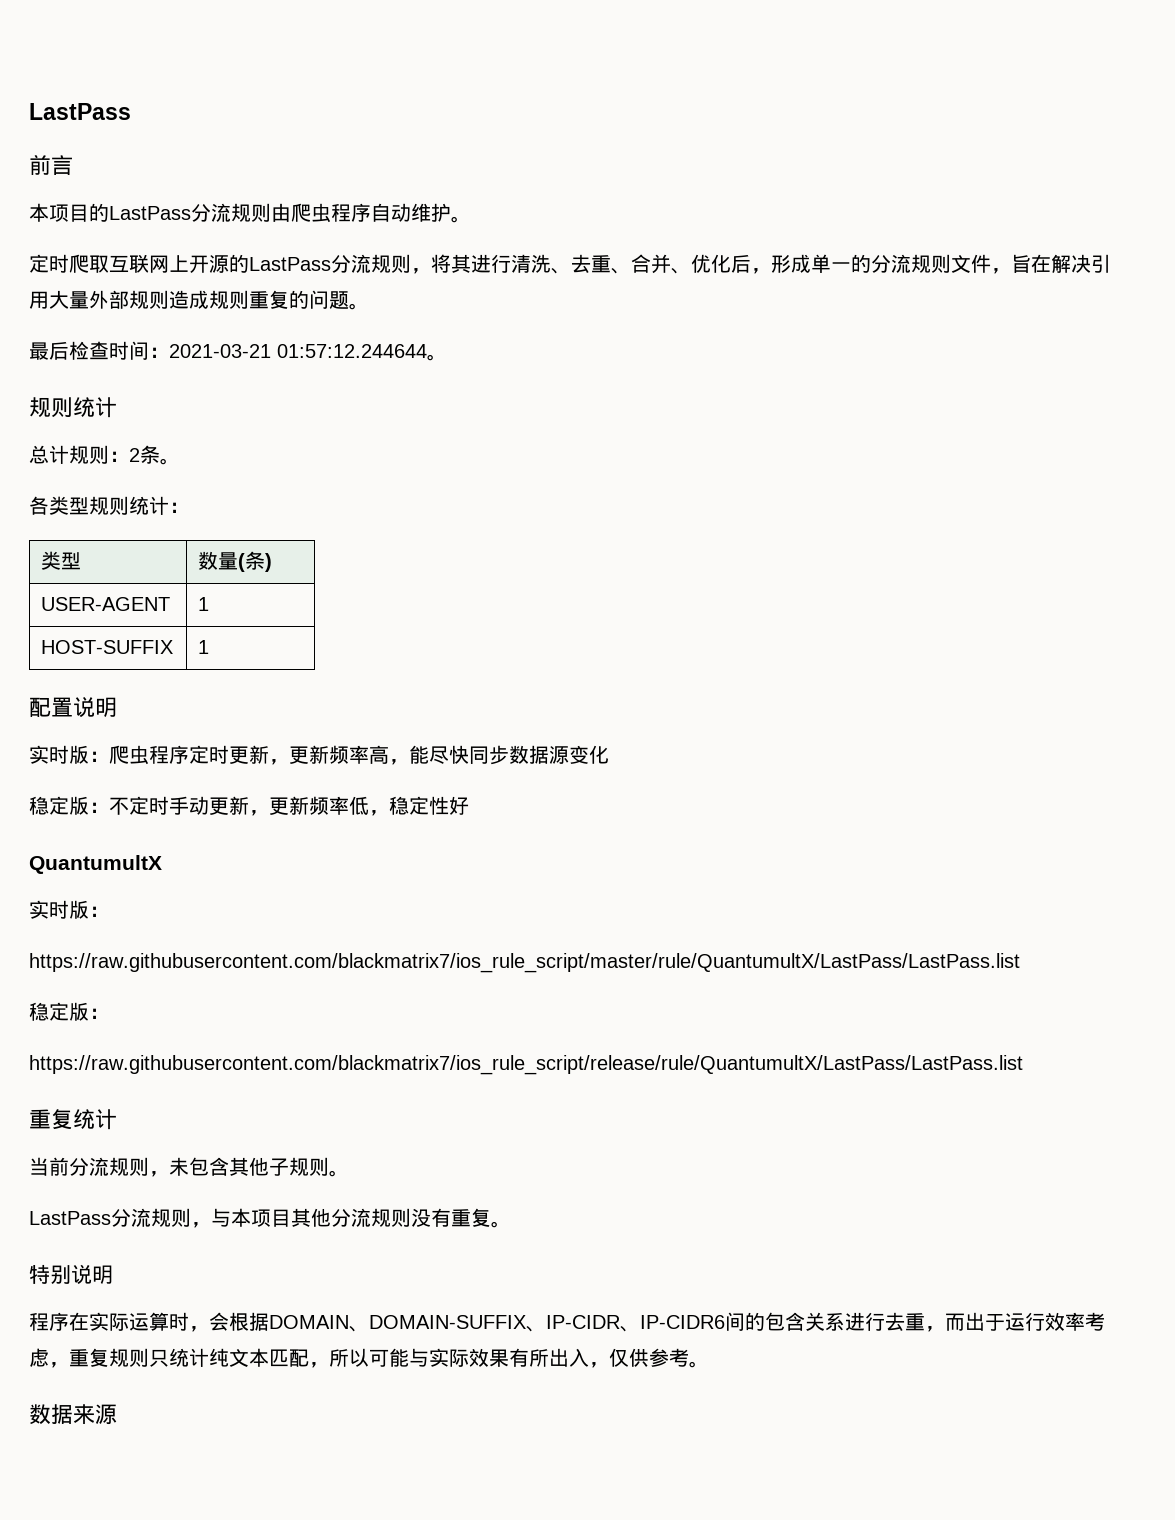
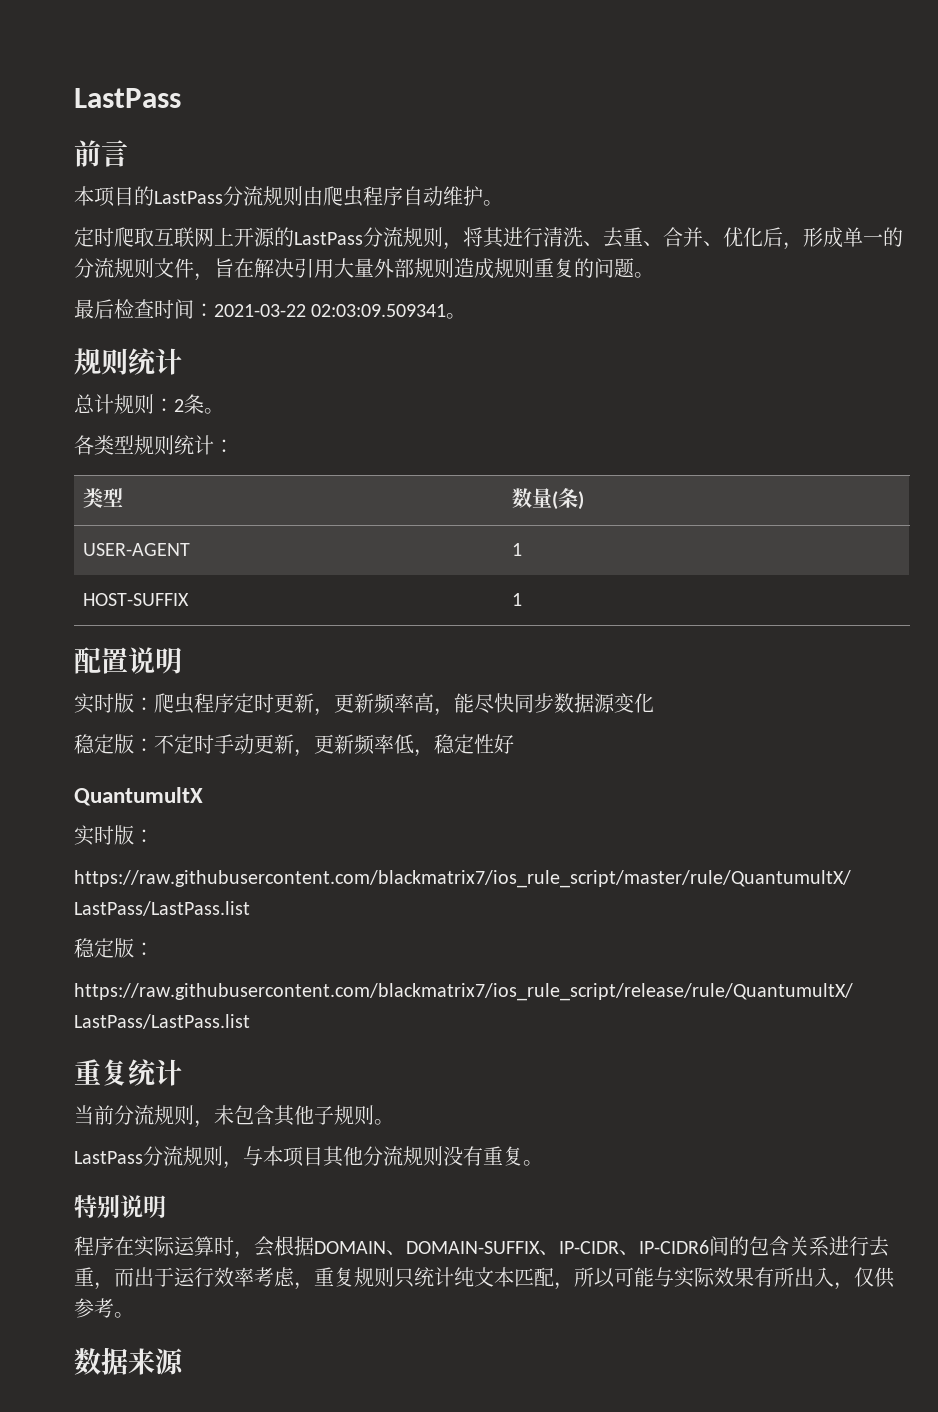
[169,344,427,358] 2021-03-21 01:57:12.244644 -> [214,304,447,317] 2021-03-22 02:03:09.509341

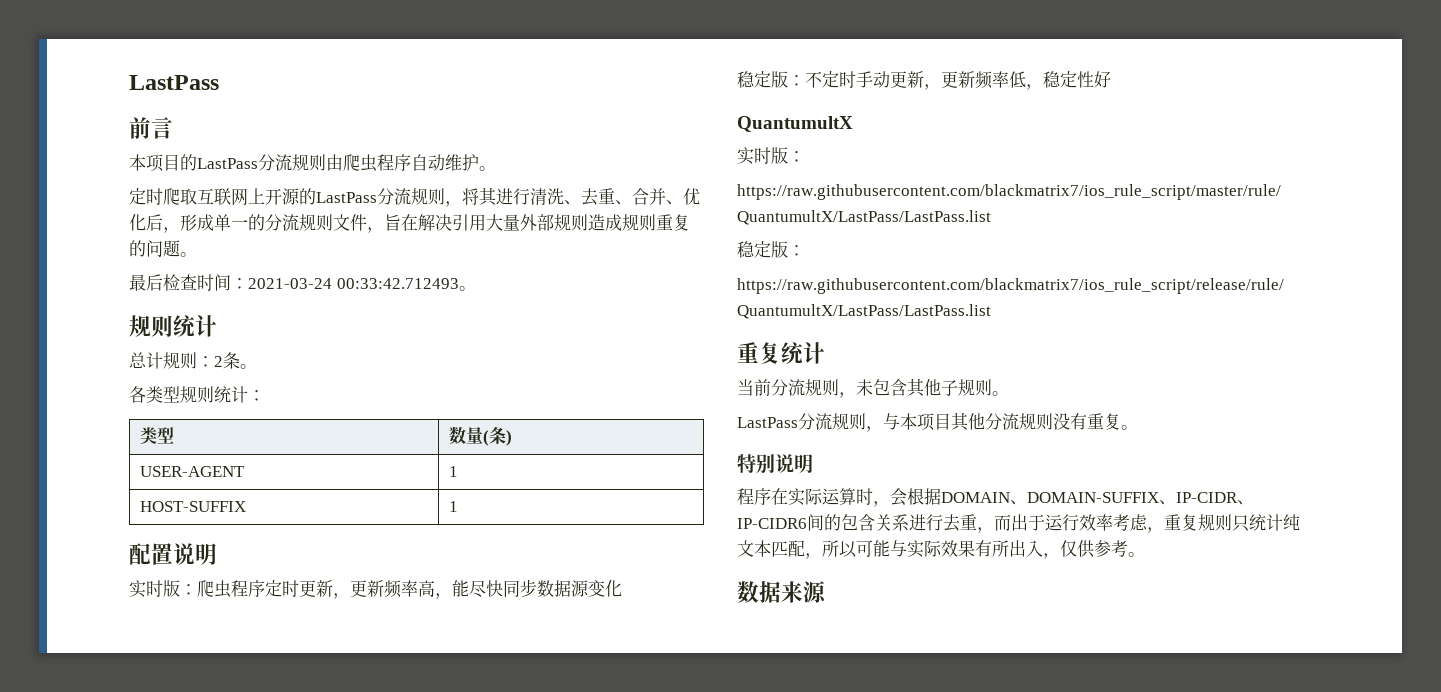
[214,304,447,317] 2021-03-22 02:03:09.509341 -> [248,278,459,289] 2021-03-24 00:33:42.712493

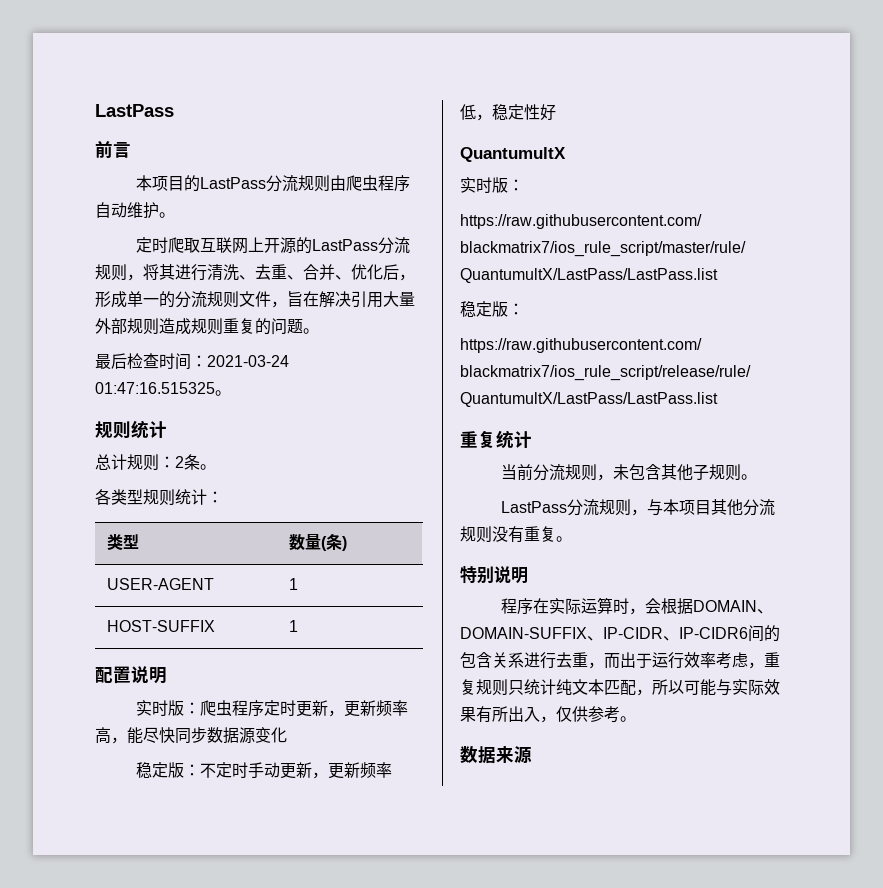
[336,278,459,289] 00:33:42.712493 -> [95,382,215,394] 01:47:16.515325

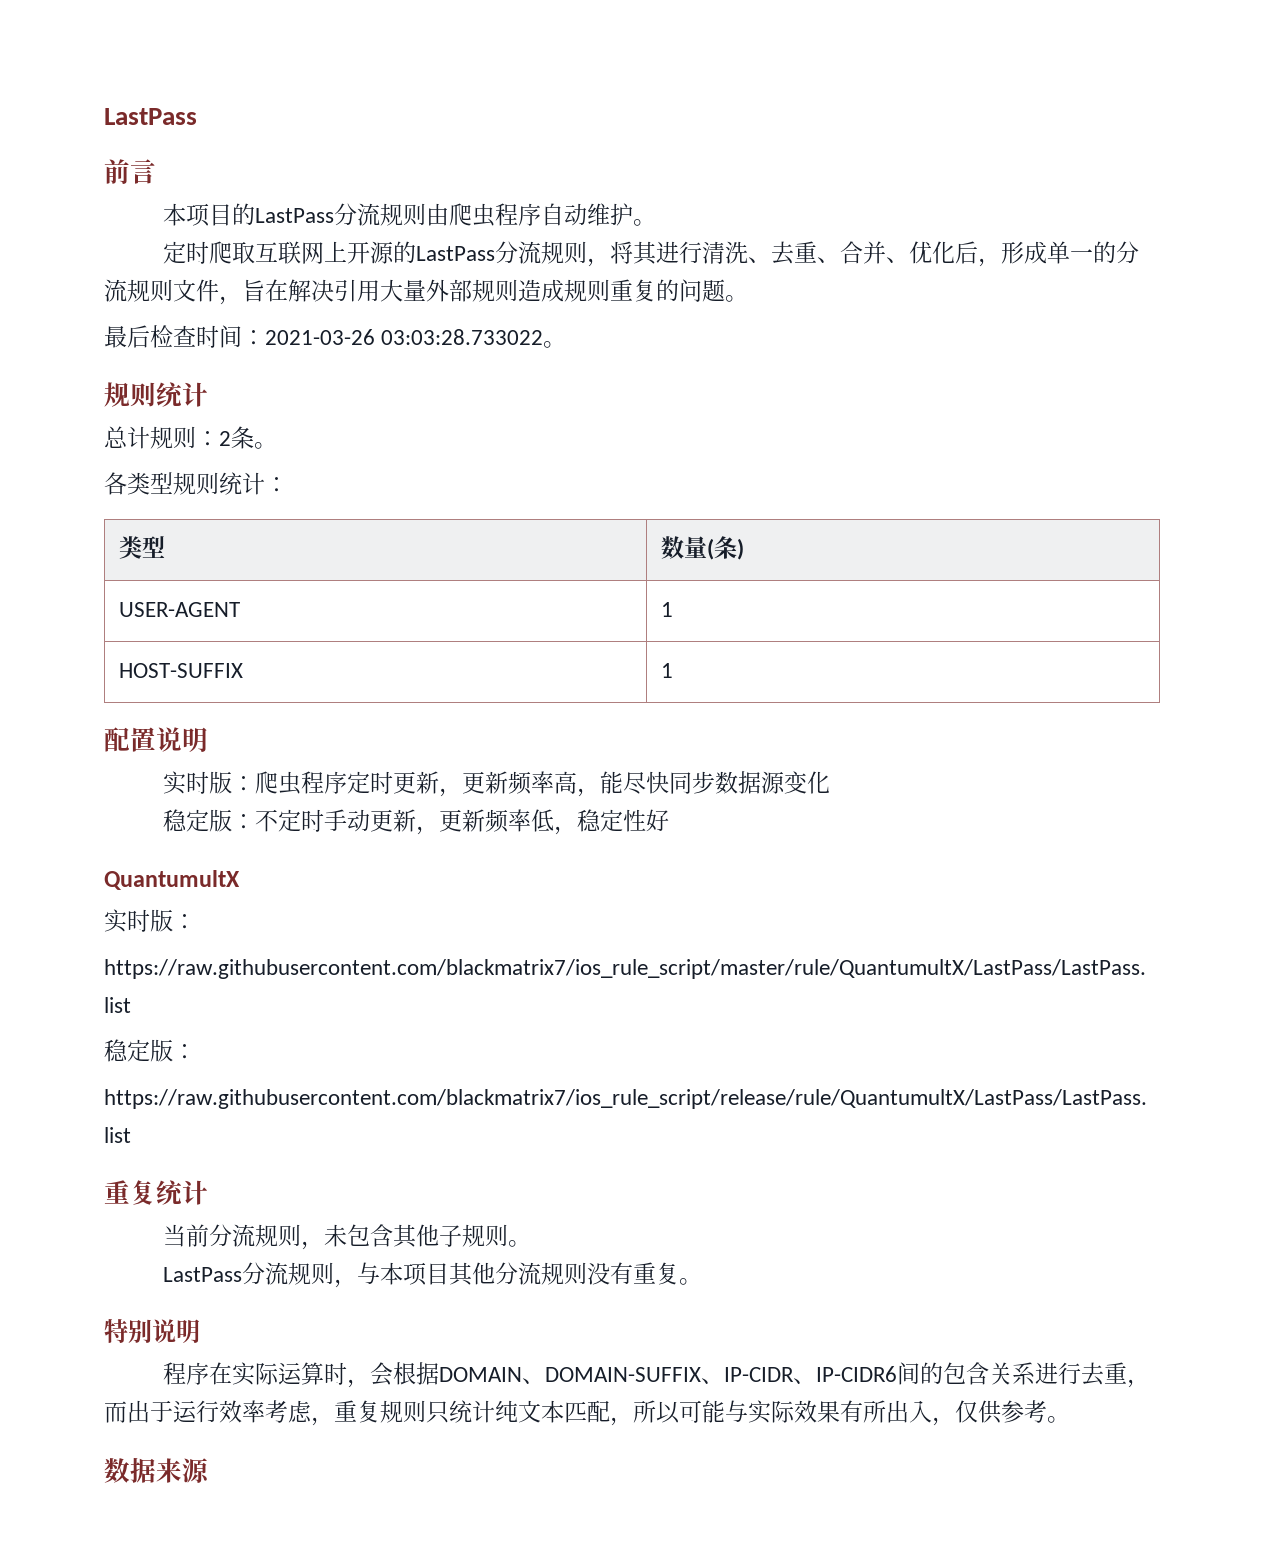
[207,355,289,367] [95,382,215,394] 2021-03-24 01:47:16.515325 -> [265,329,544,345] 2021-03-26 03:03:28.733022

